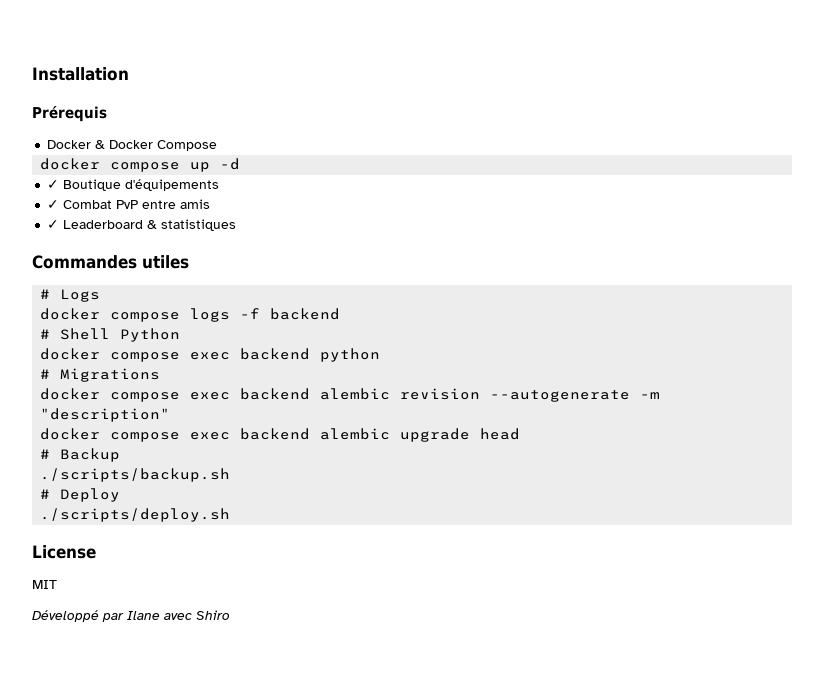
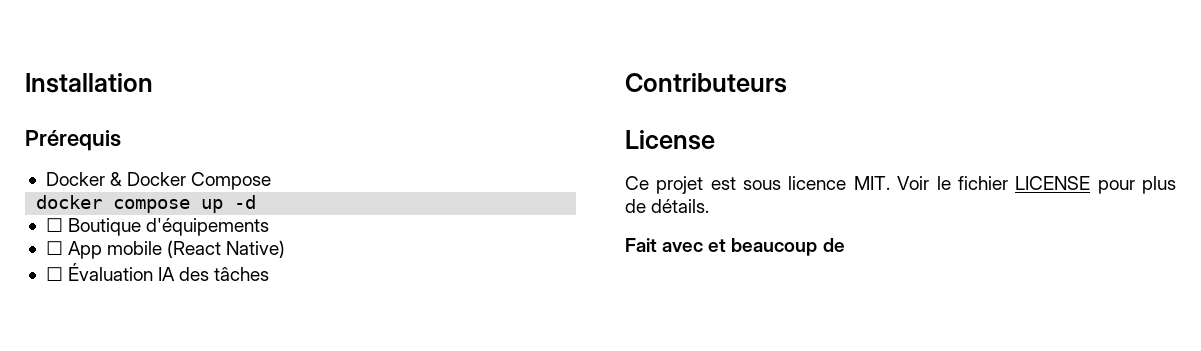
[47,180,60,189] ✓ -> [45,218,63,232] ☐
[47,199,211,209] [47,219,237,231] [32,255,189,269] [40,289,101,302] [40,308,341,322] [40,328,181,342] [40,348,381,362] [40,368,161,382] [40,388,661,402] [40,408,171,422] [40,428,521,442] [40,448,121,462] [40,468,231,482] [40,488,121,502] [40,508,231,522] [32,545,96,559] [32,580,57,589] [32,610,230,622] ✓ Combat PvP entre amis // ✓ Leaderboard & statistiques // Commandes utiles // # Logs // docker compose logs -f backend // # Shell Python // docker compose exec backend python // # Migrations // docker compose exec backend alembic revision --autogenerate -m "description" // docker compose exec backend alembic upgrade head // # Backup // ./scripts/backup.sh // # Deploy // ./scripts/deploy.sh // License // MIT // Développé par Ilane avec Shiro -> [45,240,286,259] [45,262,270,281] [625,73,787,93] [625,130,715,150] [625,176,1176,194] [625,199,710,213] [625,238,845,256] ☐ App mobile (React Native) // ☐ Évaluation IA des tâches // Contributeurs // License // Ce projet est sous licence MIT. Voir le fichier LICENSE pour plus de détails. // Fait avec et beaucoup de

